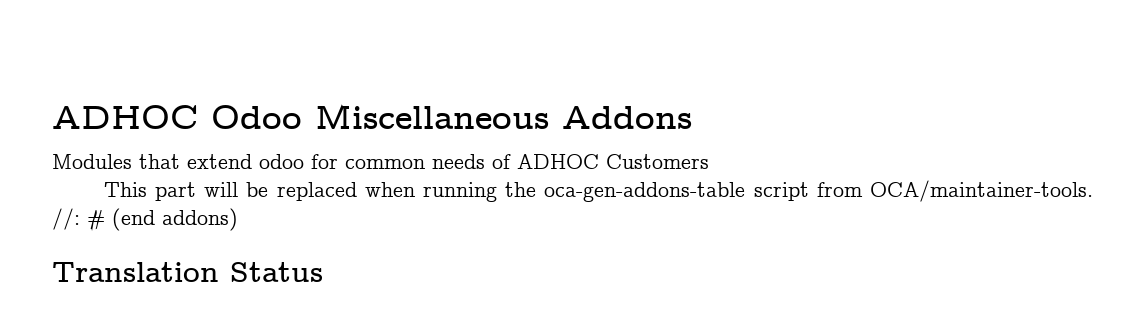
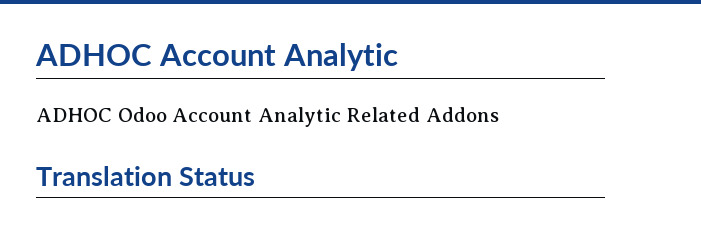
[52,104,692,129] [52,154,709,169] [103,180,1093,202] [52,208,238,232] ADHOC Odoo Miscellaneous Addons // Modules that extend odoo for common needs of ADHOC Customers // This part will be replaced when running the oca-gen-addons-table script from OCA/maintainer-tools. //: # (end addons) -> [35,43,399,71] [36,107,499,127] ADHOC Account Analytic // ADHOC Odoo Account Analytic Related Addons

